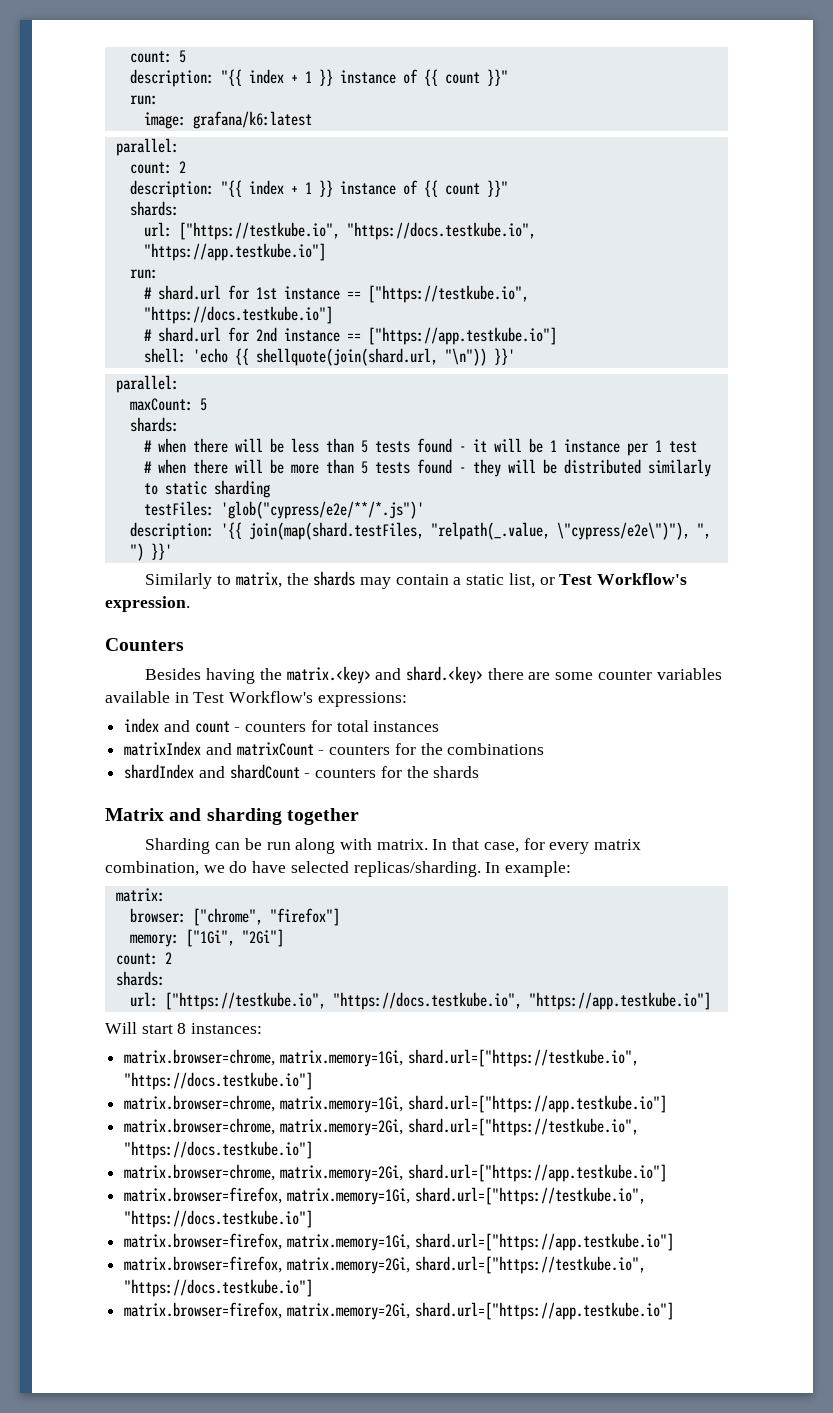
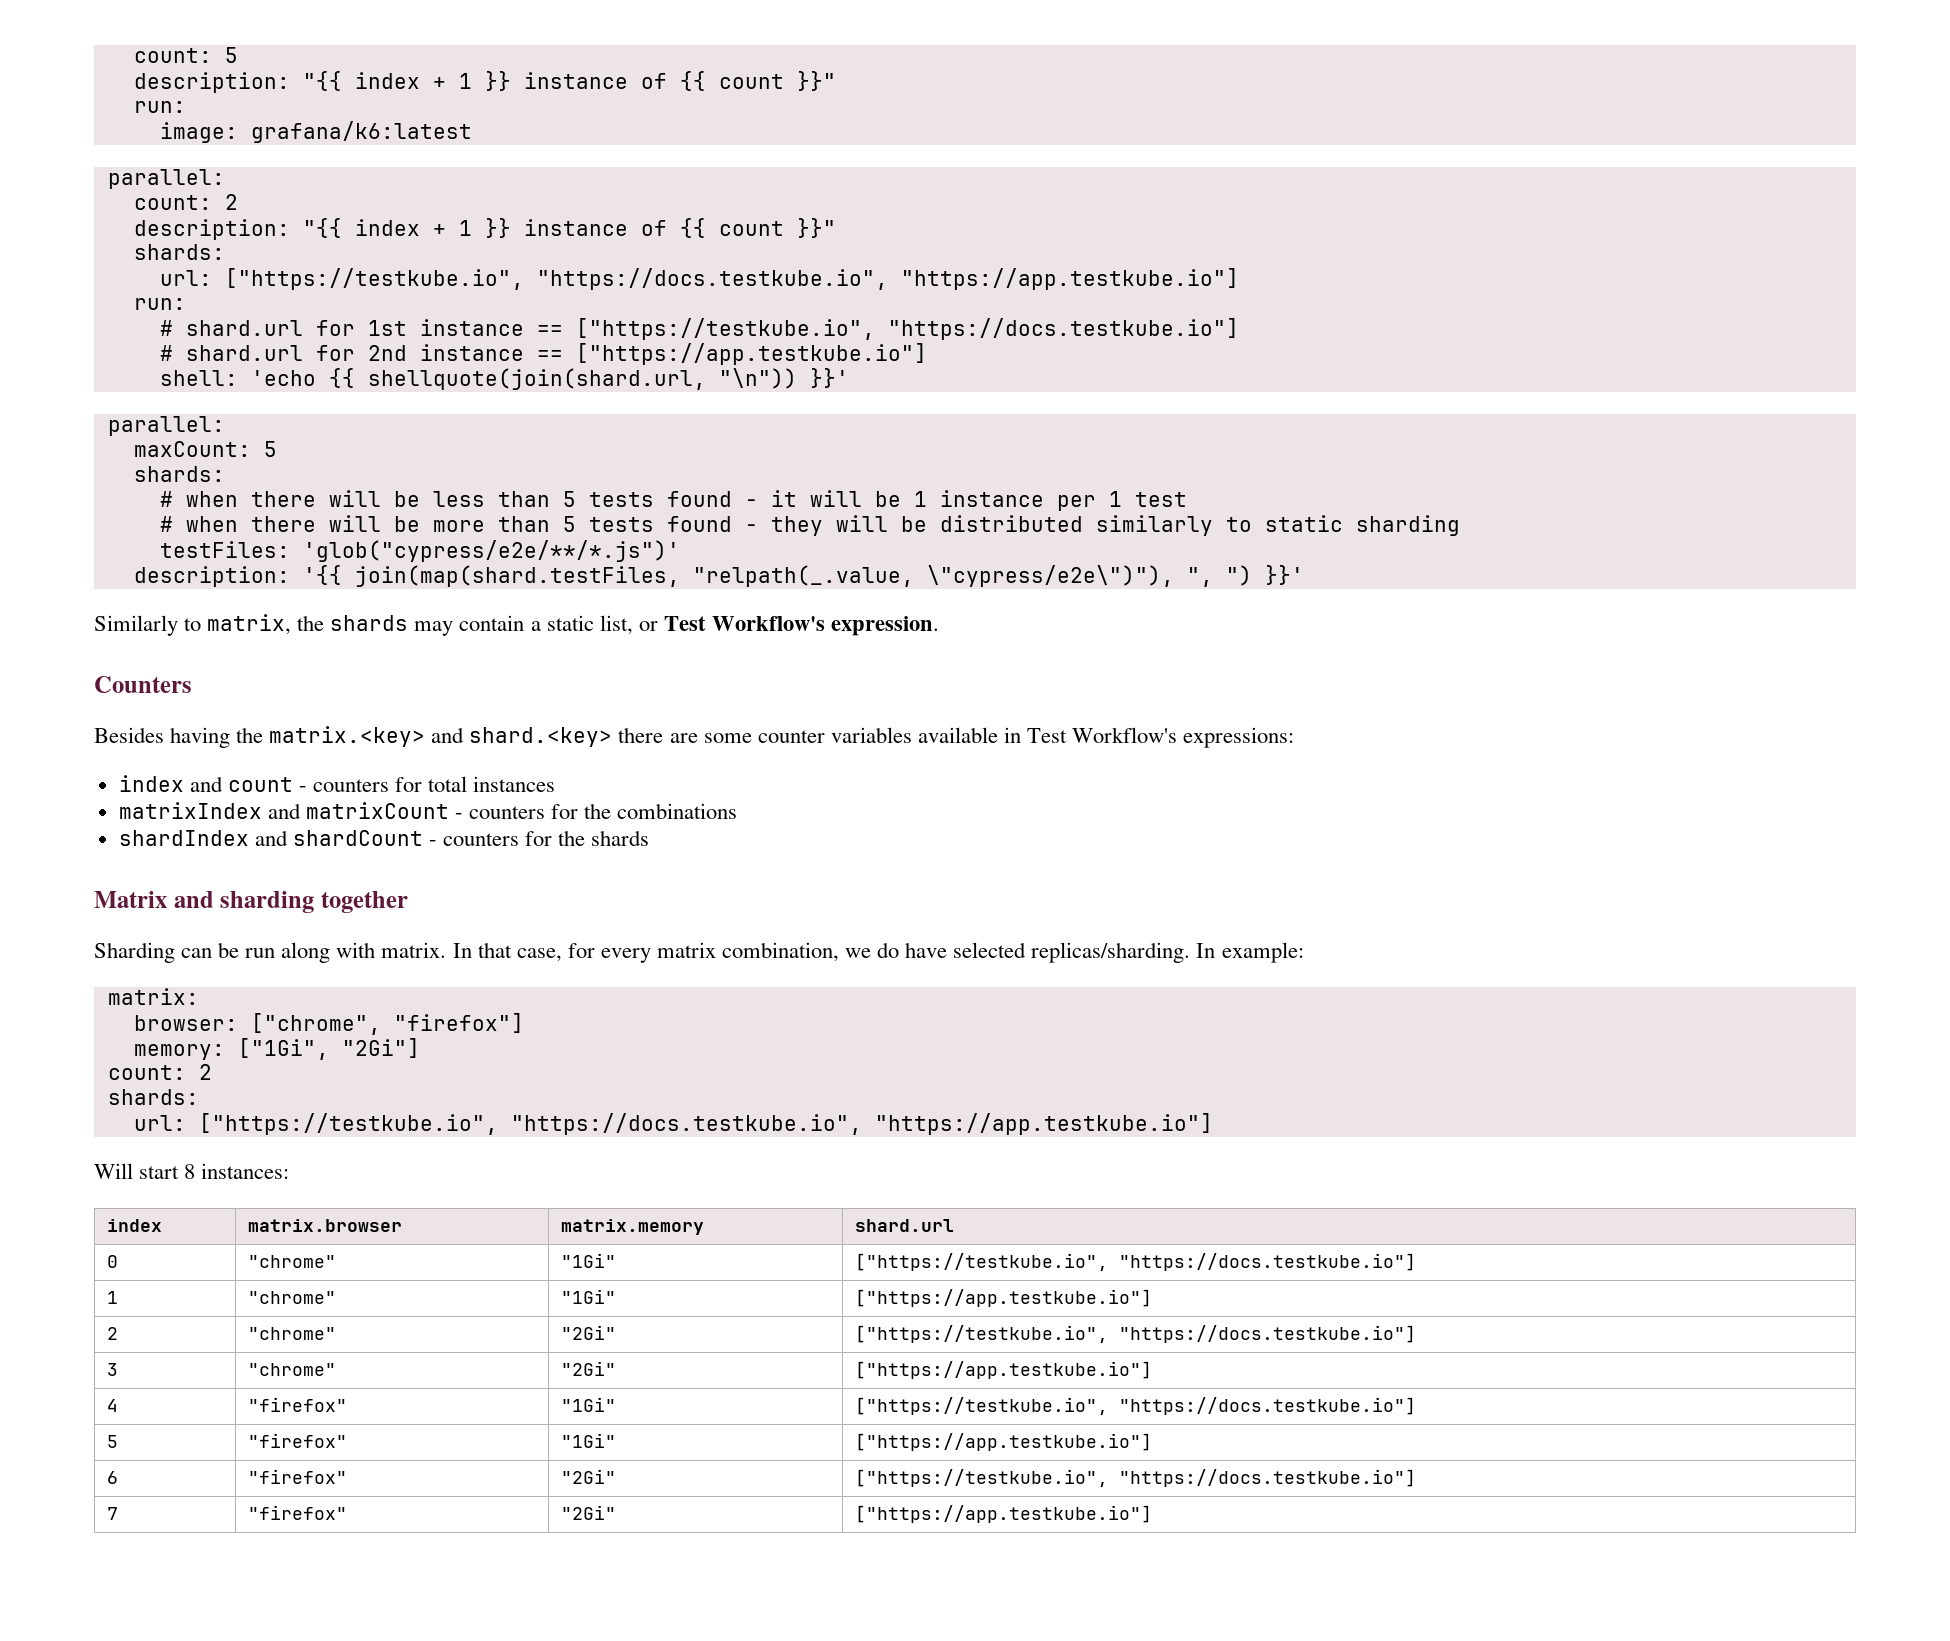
[124,1049,639,1067] [124,1072,314,1090] [124,1095,667,1113] [124,1118,639,1136] [124,1141,314,1159] [124,1164,667,1182] [124,1187,646,1205] [124,1210,314,1228] [124,1233,674,1251] [124,1256,646,1274] [124,1279,314,1297] [124,1302,674,1320] // matrix.browser=chrome, matrix.memory=1Gi, shard.url=["https://testkube.io", "https://docs.testkube.io"] // matrix.browser=chrome, matrix.memory=1Gi, shard.url=["https://app.testkube.io"] // matrix.browser=chrome, matrix.memory=2Gi, shard.url=["https://testkube.io", "https://docs.testkube.io"] // matrix.browser=chrome, matrix.memory=2Gi, shard.url=["https://app.testkube.io"] // matrix.browser=firefox, matrix.memory=1Gi, shard.url=["https://testkube.io", "https://docs.testkube.io"] // matrix.browser=firefox, matrix.memory=1Gi, shard.url=["https://app.testkube.io"] // matrix.browser=firefox, matrix.memory=2Gi, shard.url=["https://testkube.io", "https://docs.testkube.io"] // matrix.browser=firefox, matrix.memory=2Gi, shard.url=["https://app.testkube.io"] -> [106,1219,162,1232] [247,1219,402,1232] [560,1219,704,1235] [854,1219,954,1232] [106,1255,118,1268] [247,1255,336,1268] [560,1253,616,1268] [854,1253,1416,1271] [106,1291,118,1304] [247,1291,336,1304] [560,1289,616,1304] [854,1289,1152,1307] [106,1327,118,1340] [247,1327,336,1340] [560,1325,616,1340] [854,1325,1416,1343] [106,1363,118,1376] [247,1363,336,1376] [560,1361,616,1376] [854,1361,1152,1379] [106,1399,118,1412] [247,1397,347,1412] [560,1397,616,1412] [854,1397,1416,1415] [106,1435,118,1448] [247,1433,347,1448] [560,1433,616,1448] [854,1433,1152,1451] [106,1471,118,1484] [247,1469,347,1484] [560,1469,616,1484] [854,1469,1416,1487] [106,1507,118,1520] [247,1505,347,1520] [560,1505,616,1520] [854,1505,1152,1523] // index | matrix.browser | matrix.memory | shard.url // 0 | "chrome" | "1Gi" | ["https://testkube.io", "https://docs.testkube.io"] // 1 | "chrome" | "1Gi" | ["https://app.testkube.io"] // 2 | "chrome" | "2Gi" | ["https://testkube.io", "https://docs.testkube.io"] // 3 | "chrome" | "2Gi" | ["https://app.testkube.io"] // 4 | "firefox" | "1Gi" | ["https://testkube.io", "https://docs.testkube.io"] // 5 | "firefox" | "1Gi" | ["https://app.testkube.io"] // 6 | "firefox" | "2Gi" | ["https://testkube.io", "https://docs.testkube.io"] // 7 | "firefox" | "2Gi" | ["https://app.testkube.io"]

